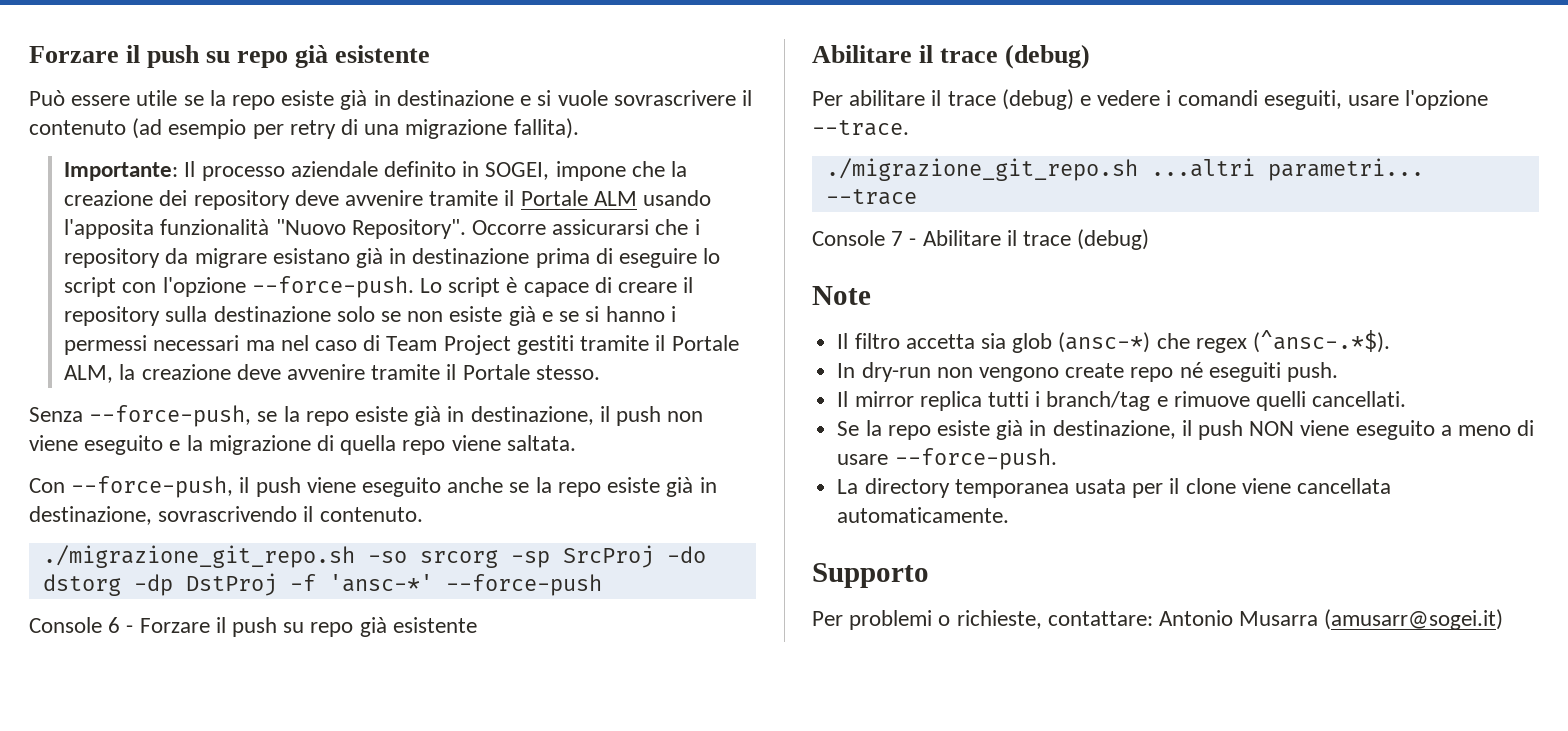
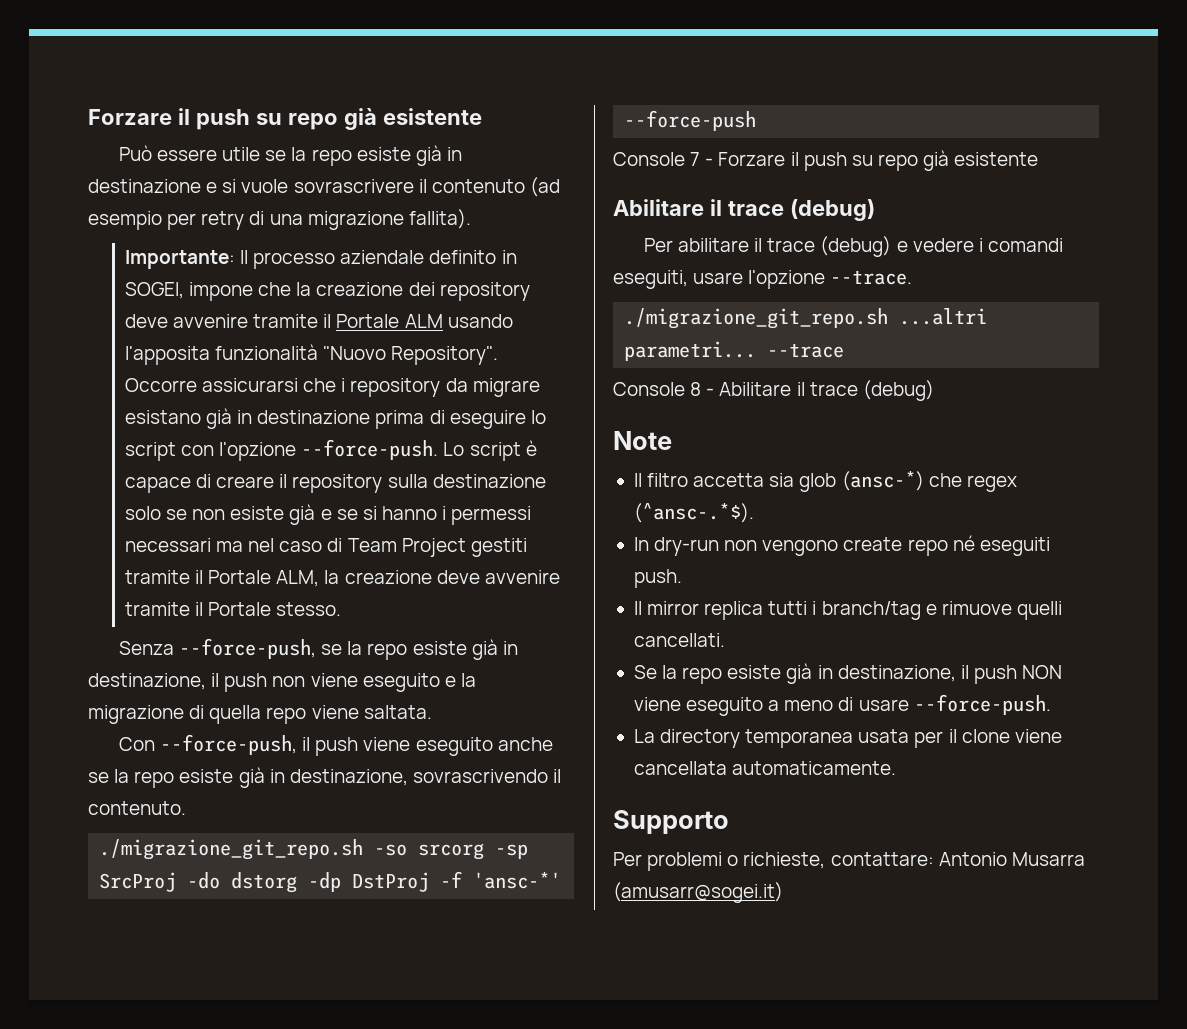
[108,617,121,633] 6 -> [690,152,701,166] 7
[891,231,904,246] 7 -> [690,382,702,396] 8

